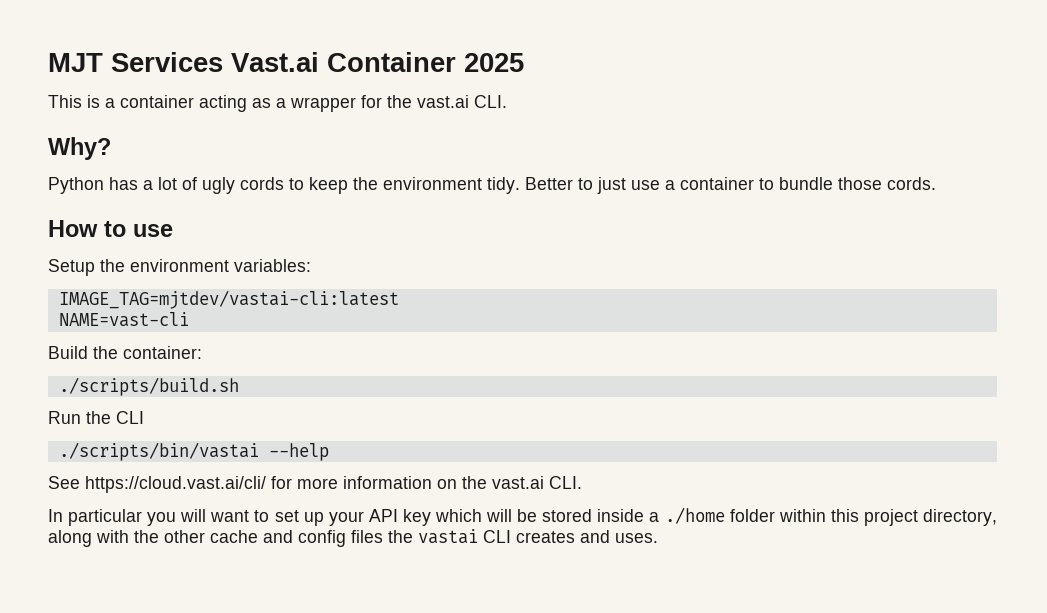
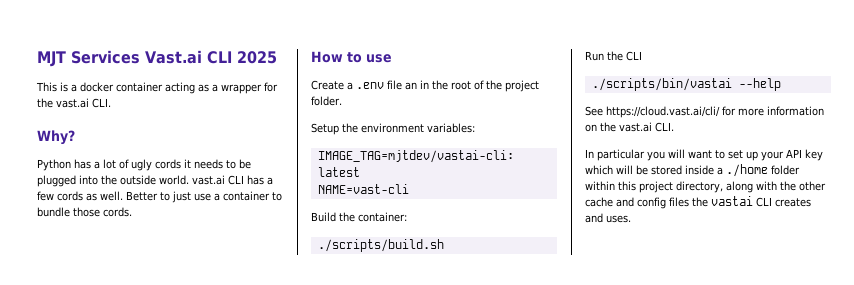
[327,52,456,72] Container -> [206,51,232,64] CLI
(115, 103) none -> [80,82,114,92] docker
[289,177,520,194] to keep the environment tidy. -> [184,159,251,169] [37,175,273,187] [37,191,123,201] it needs to be plugged into the outside world. vast.ai CLI has a few cords as well.
(173, 230) none -> [311,80,539,92] [311,96,342,106] // Create a .env file an in the root of the project folder.

